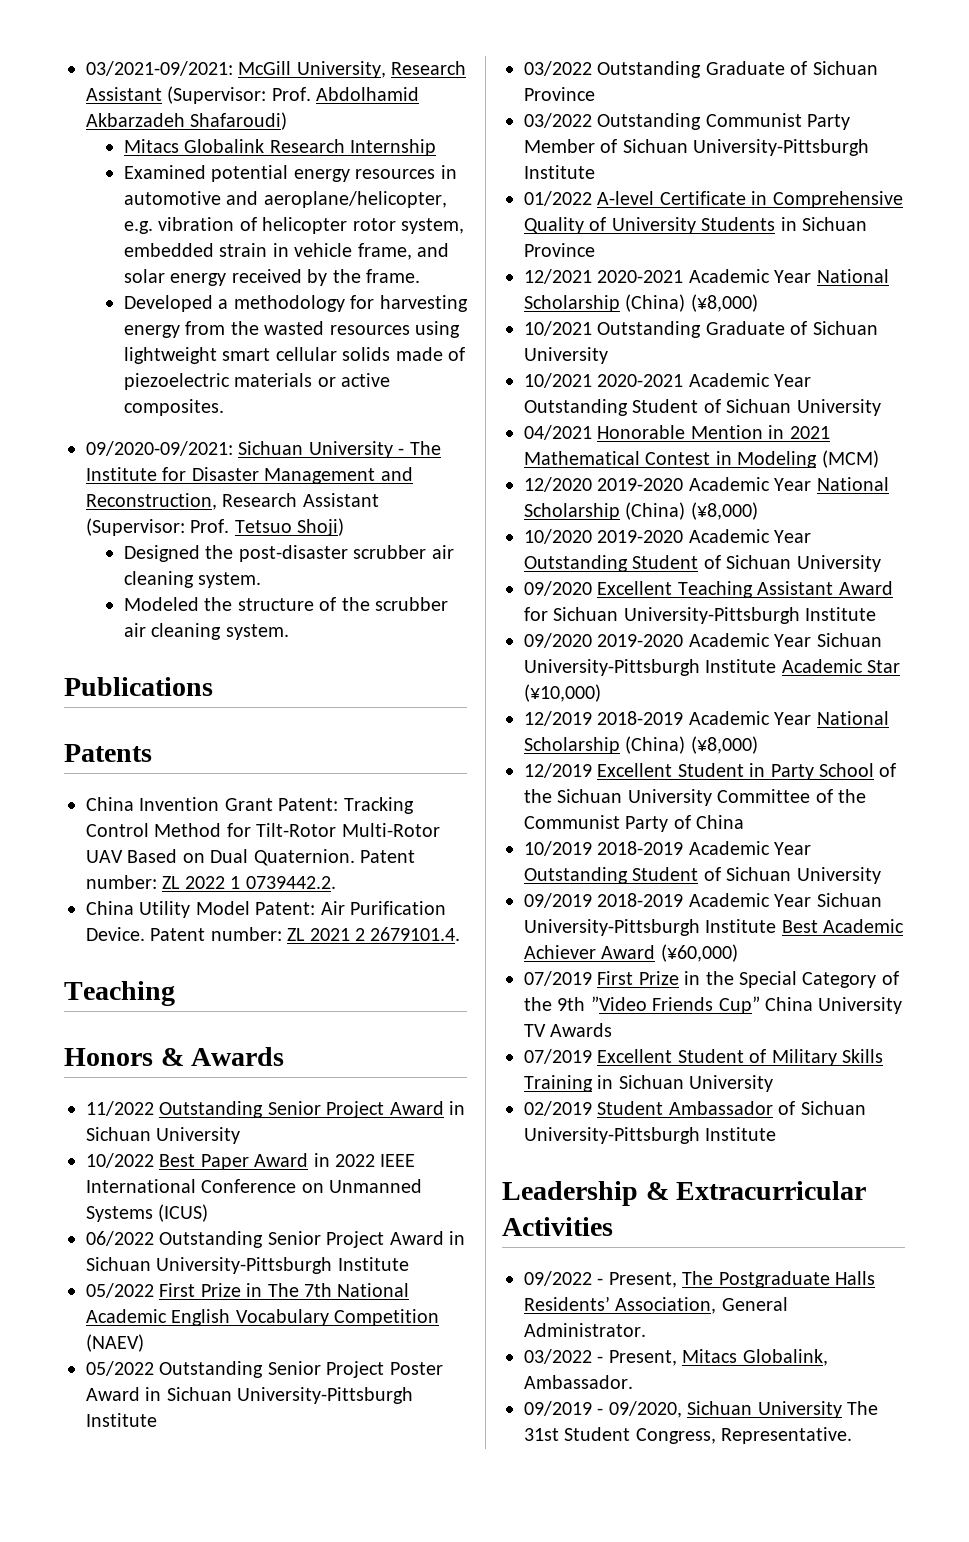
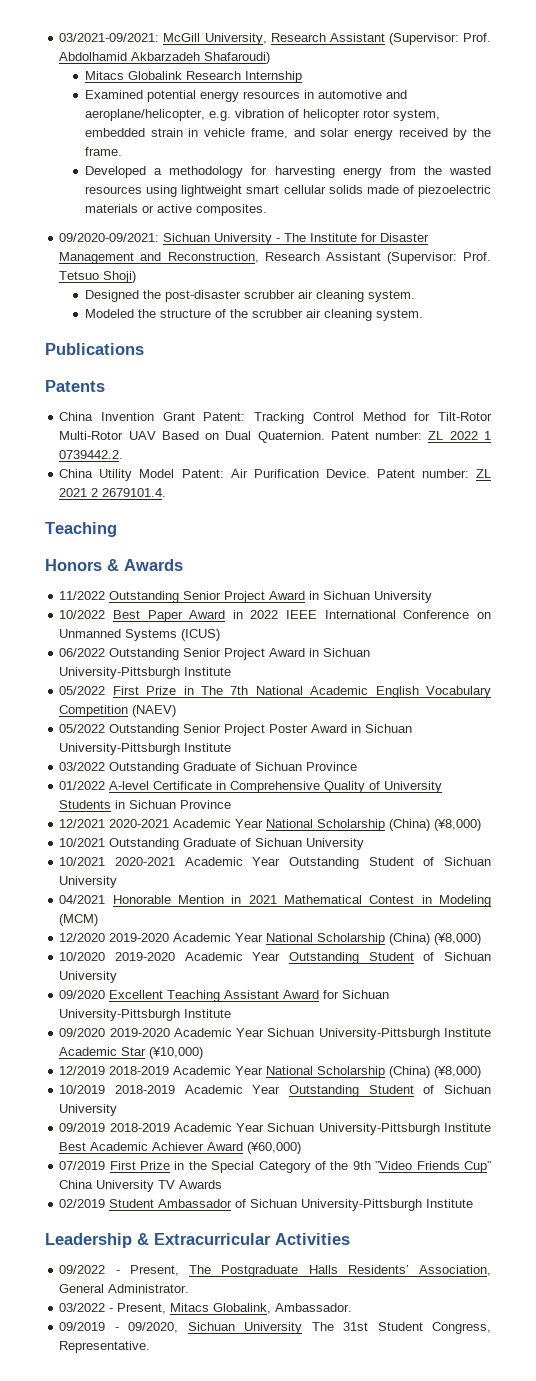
[524,113,851,130] [524,139,870,156] [524,165,595,179] // 03/2022 Outstanding Communist Party Member of Sichuan University-Pittsburgh Institute -> (358, 766) none
[524,763,897,780] [524,789,866,806] [524,815,745,832] // 12/2019 Excellent Student in Party School of the Sichuan University Committee of the Communist Party of China -> (482, 1072) none
[524,1049,883,1066] [524,1075,774,1092] // 07/2019 Excellent Student of Military Skills Training in Sichuan University -> (223, 1184) none

